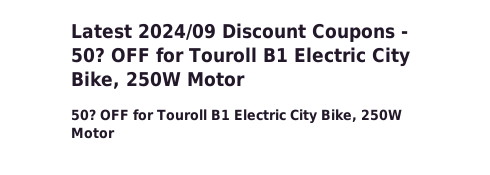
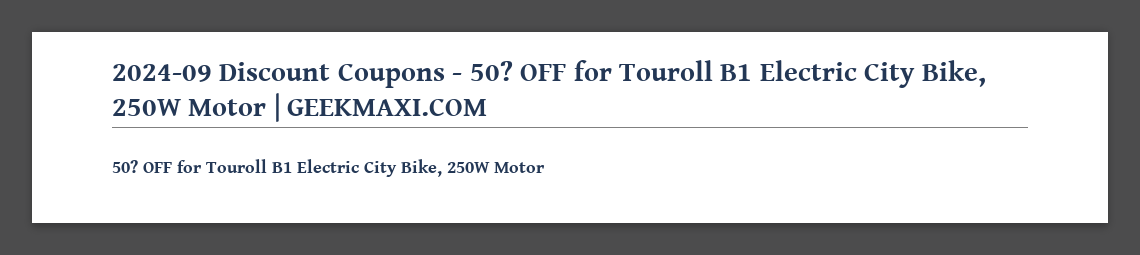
[71,23,216,40] Latest 2024/09 -> [112,64,212,82] 2024-09
(245, 79) none -> [273,93,488,122] | GEEKMAXI.COM

